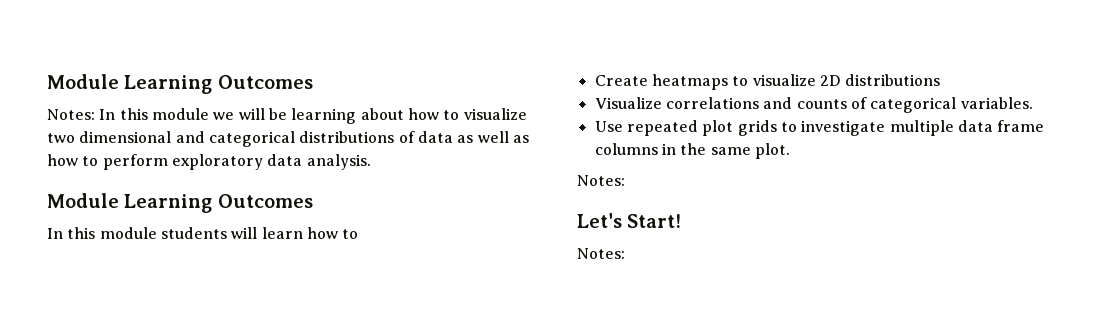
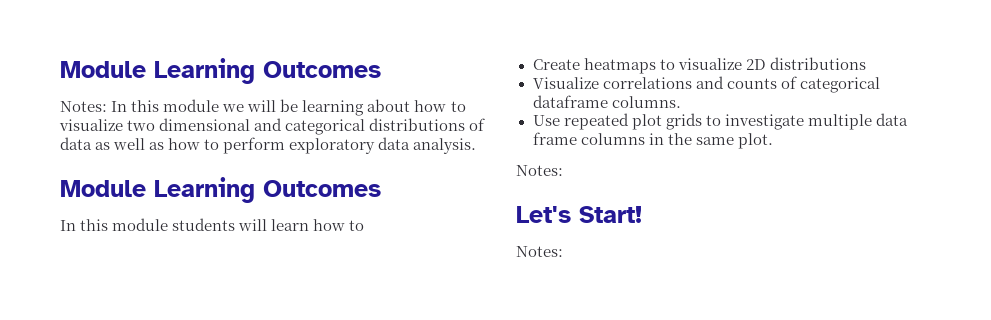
[960,97,1033,109] variables. -> [532,95,681,108] dataframe columns.

